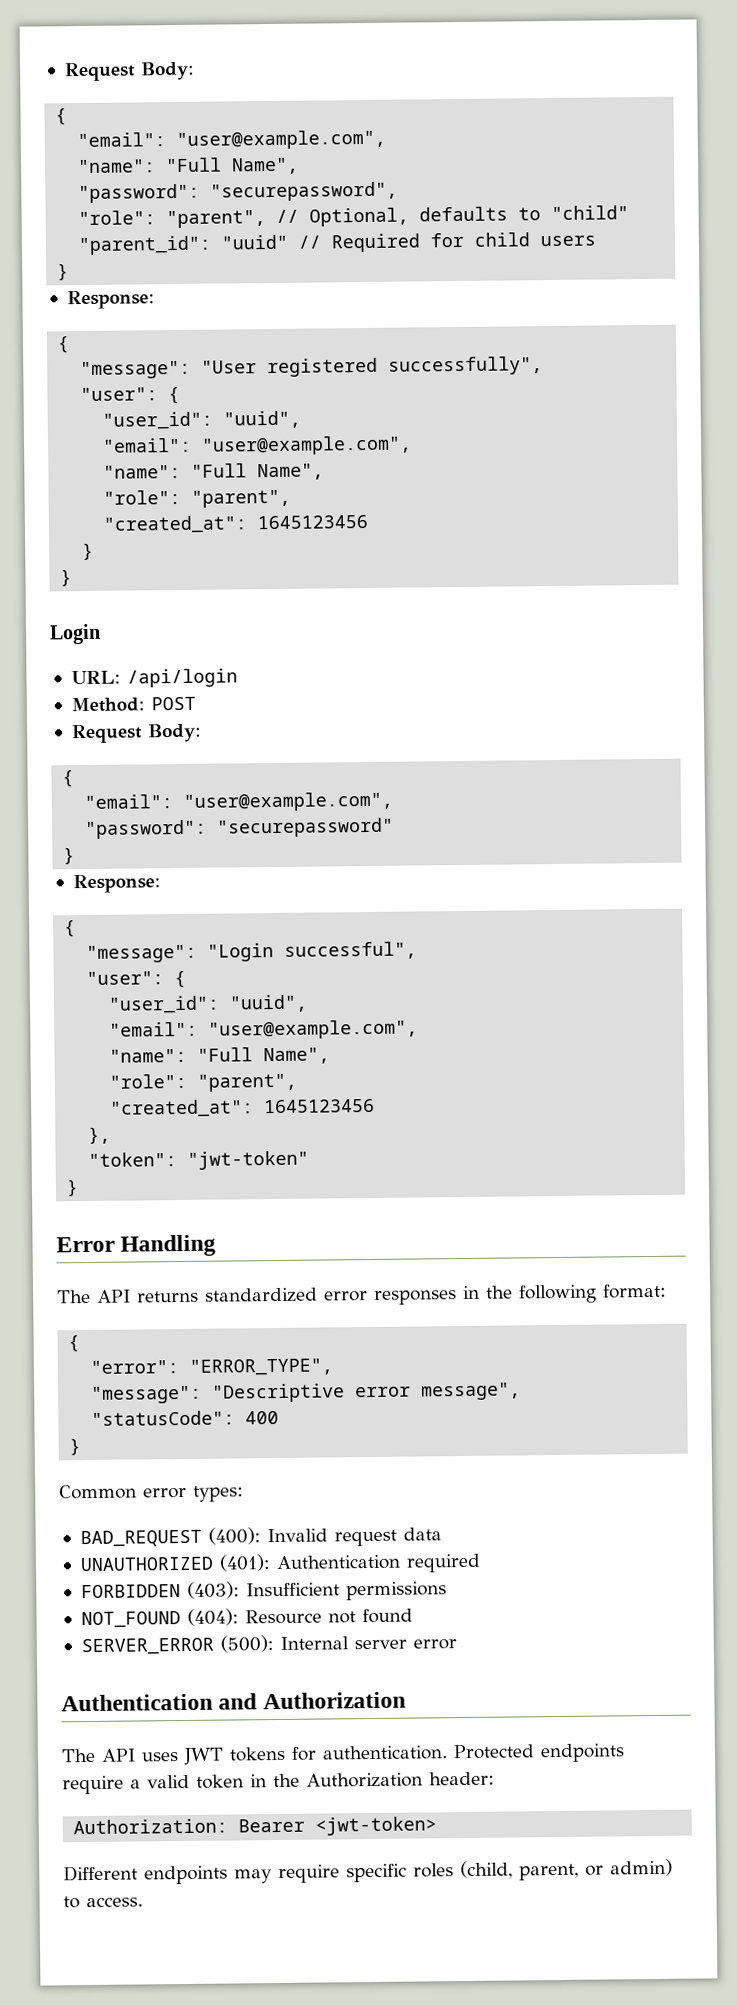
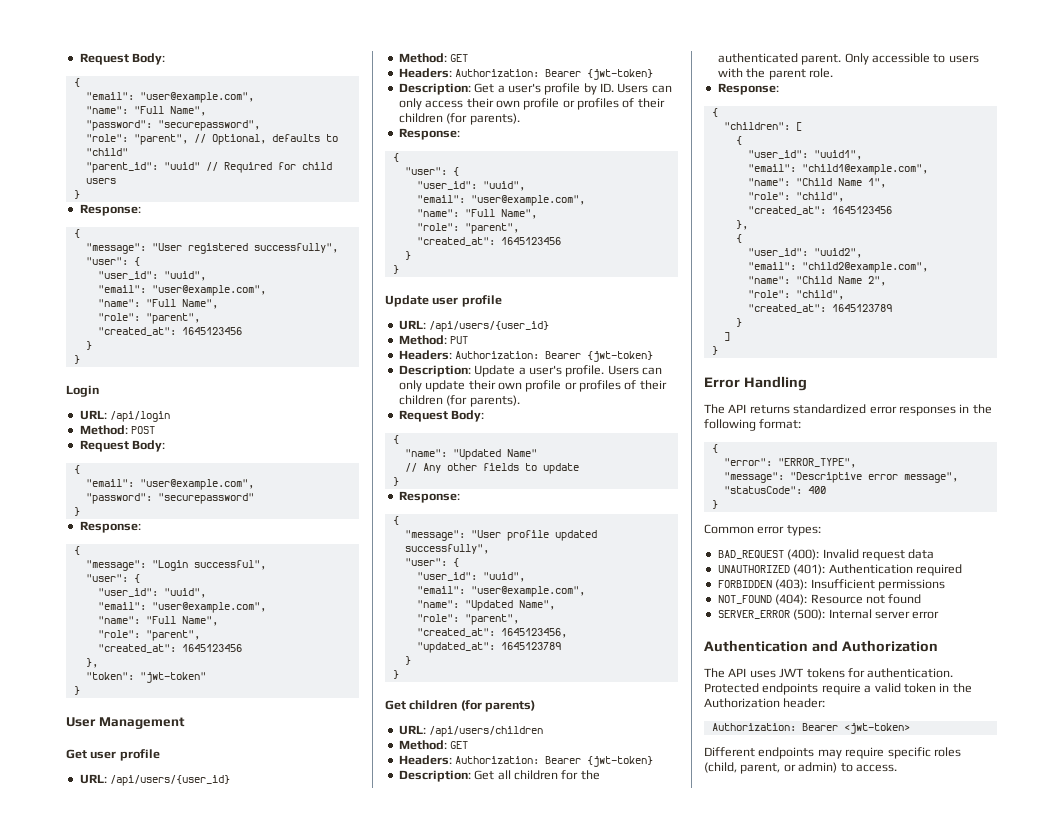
(80, 1188) none -> [66,717,185,729] [66,749,160,761] [79,774,231,786] [398,53,469,63] [398,68,654,80] [398,83,672,95] [398,98,665,110] [398,113,520,125] [398,128,460,140] [392,153,399,162] [404,167,459,176] [416,181,525,191] [416,195,585,206] [416,209,537,219] [416,223,519,234] [416,237,561,246] [404,251,411,260] [392,265,399,274] [385,295,502,307] [398,320,550,332] [398,335,469,345] [398,350,654,362] [398,365,662,377] [398,380,667,392] [398,395,520,407] [398,410,485,422] [392,435,399,444] [404,449,537,460] [404,463,579,474] [392,477,399,486] [398,491,460,503] [392,516,399,525] [404,530,597,541] [404,544,489,554] [404,558,459,567] [416,572,525,582] [416,586,585,597] [416,600,555,611] [416,614,519,625] [416,628,567,638] [416,642,561,653] [404,656,411,665] [392,670,399,679] [385,700,536,712] [398,725,544,737] [398,740,469,750] [398,755,654,767] [398,770,600,782] [717,53,979,65] [717,68,833,80] [717,83,779,95] [711,108,718,117] [723,122,802,131] [735,136,742,145] [747,150,862,160] [747,164,928,175] [747,178,886,188] [747,192,844,202] [747,206,892,215] [735,220,748,230] [735,234,742,243] [747,248,862,258] [747,262,928,273] [747,276,886,286] [747,290,844,300] [747,304,892,313] [735,318,742,327] [723,332,730,341] [711,346,718,355] // User Management // Get user profile // URL: /api/users/{user_id} // Method: GET // Headers: Authorization: Bearer {jwt-token} // Description: Get a user's profile by ID. Users can only access their own profile or profiles of their children (for parents). // Response: // { // "user": { // "user_id": "uuid", // "email": "user@example.com", // "name": "Full Name", // "role": "parent", // "created_at": 1645123456 // } // } // Update user profile // URL: /api/users/{user_id} // Method: PUT // Headers: Authorization: Bearer {jwt-token} // Description: Update a user's profile. Users can only update their own profile or profiles of their children (for parents). // Request Body: // { // "name": "Updated Name" // // Any other fields to update // } // Response: // { // "message": "User profile updated successfully", // "user": { // "user_id": "uuid", // "email": "user@example.com", // "name": "Updated Name", // "role": "parent", // "created_at": 1645123456, // "updated_at": 1645123789 // } // } // Get children (for parents) // URL: /api/users/children // Method: GET // Headers: Authorization: Bearer {jwt-token} // Description: Get all children for the authenticated parent. Only accessible to users with the parent role. // Response: // { // "children": [ // { // "user_id": "uuid1", // "email": "child1@example.com", // "name": "Child Name 1", // "role": "child", // "created_at": 1645123456 // }, // { // "user_id": "uuid2", // "email": "child2@example.com", // "name": "Child Name 2", // "role": "child", // "created_at": 1645123789 // } // ] // }

